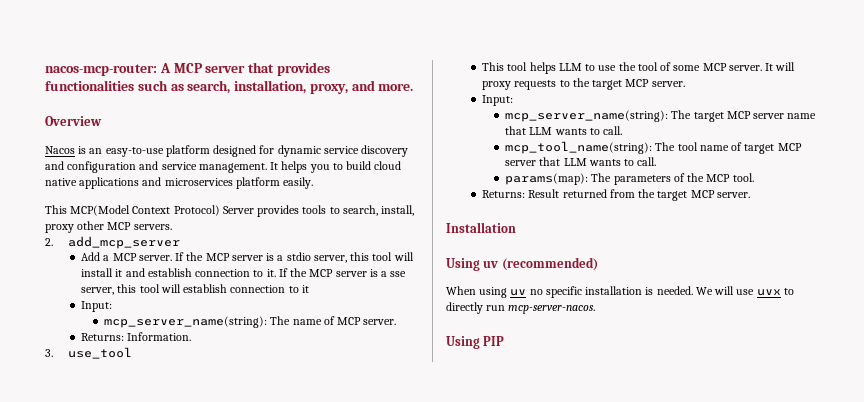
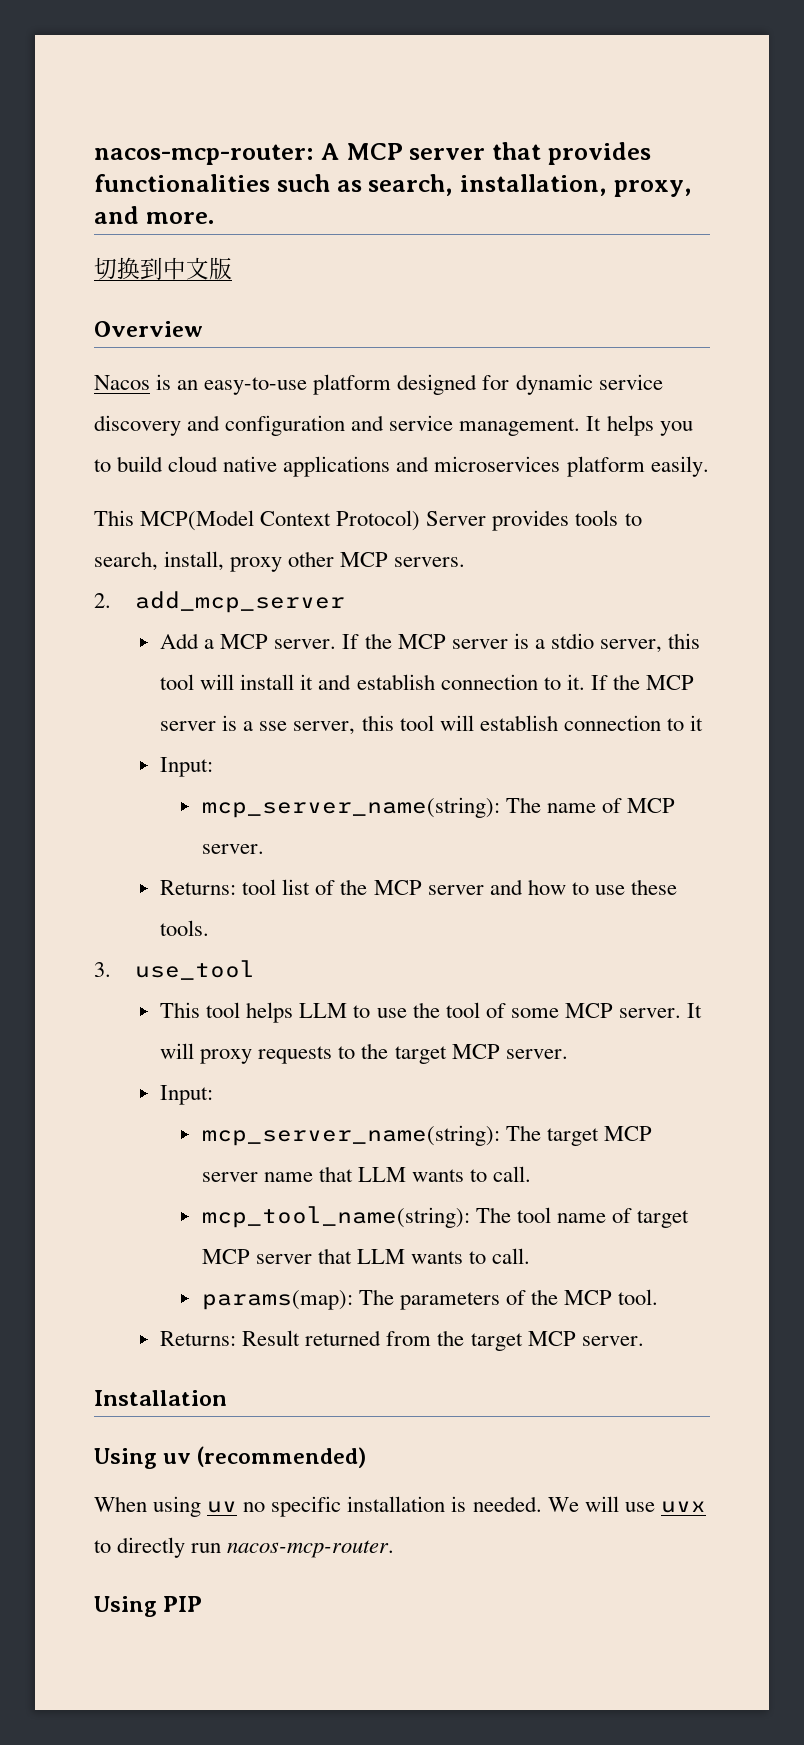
(414, 87) none -> [94,257,232,280] // 切换到中文版
[127,332,192,341] Information. -> [242,879,677,895] [160,920,210,936] tool list of the MCP server and how to use these tools.
[508,305,596,314] mcp-server-nacos. -> [227,1540,395,1558] nacos-mcp-router.

